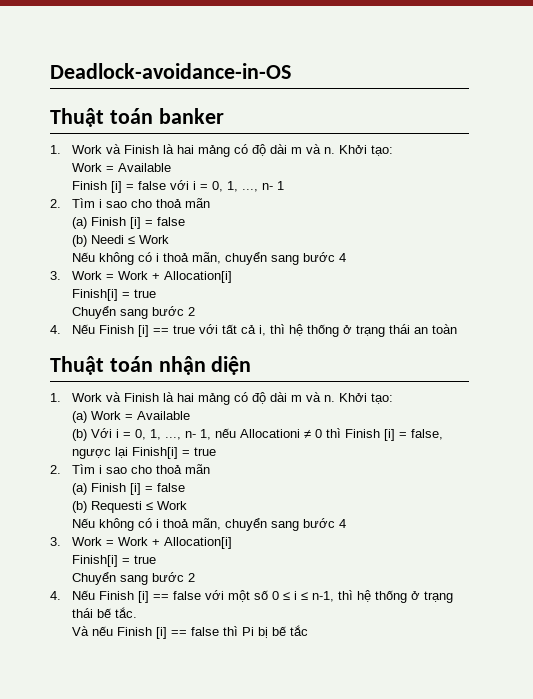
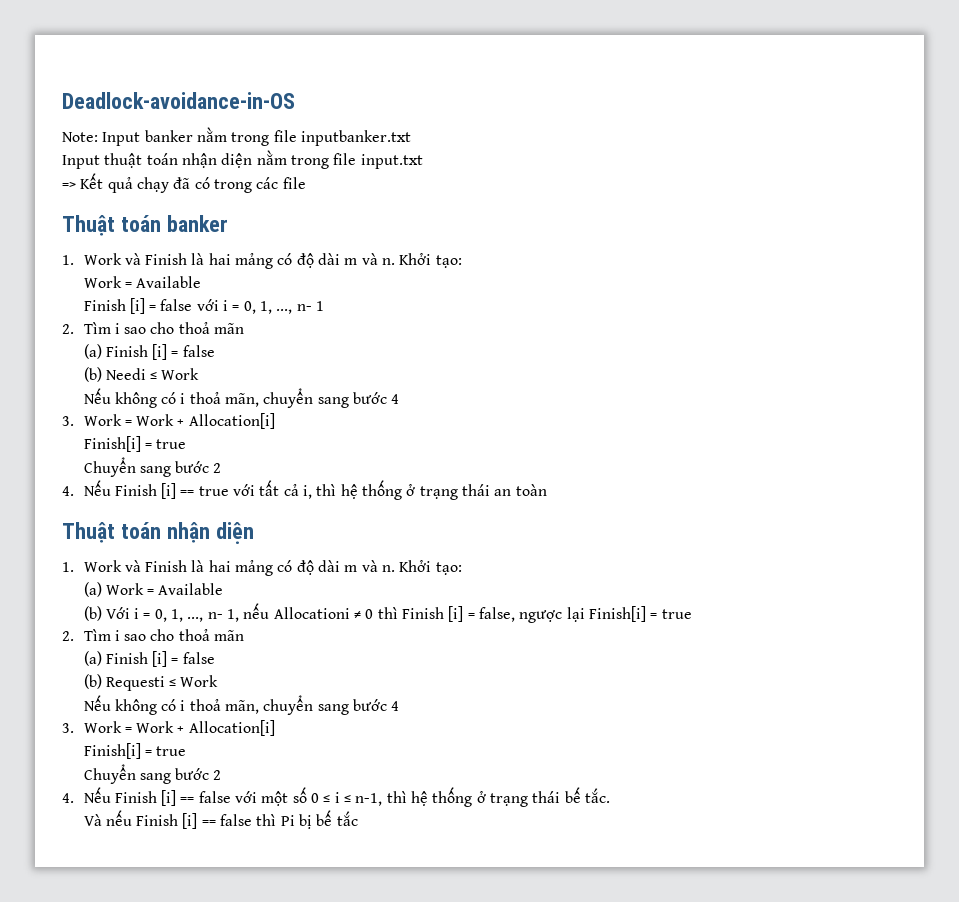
(291, 71) none -> [62,127,411,146] [62,150,423,169] [62,173,306,193] // Note: Input banker nằm trong file inputbanker.txt // Input thuật toán nhận diện nằm trong file input.txt // => Kết quả chạy đã có trong các file

